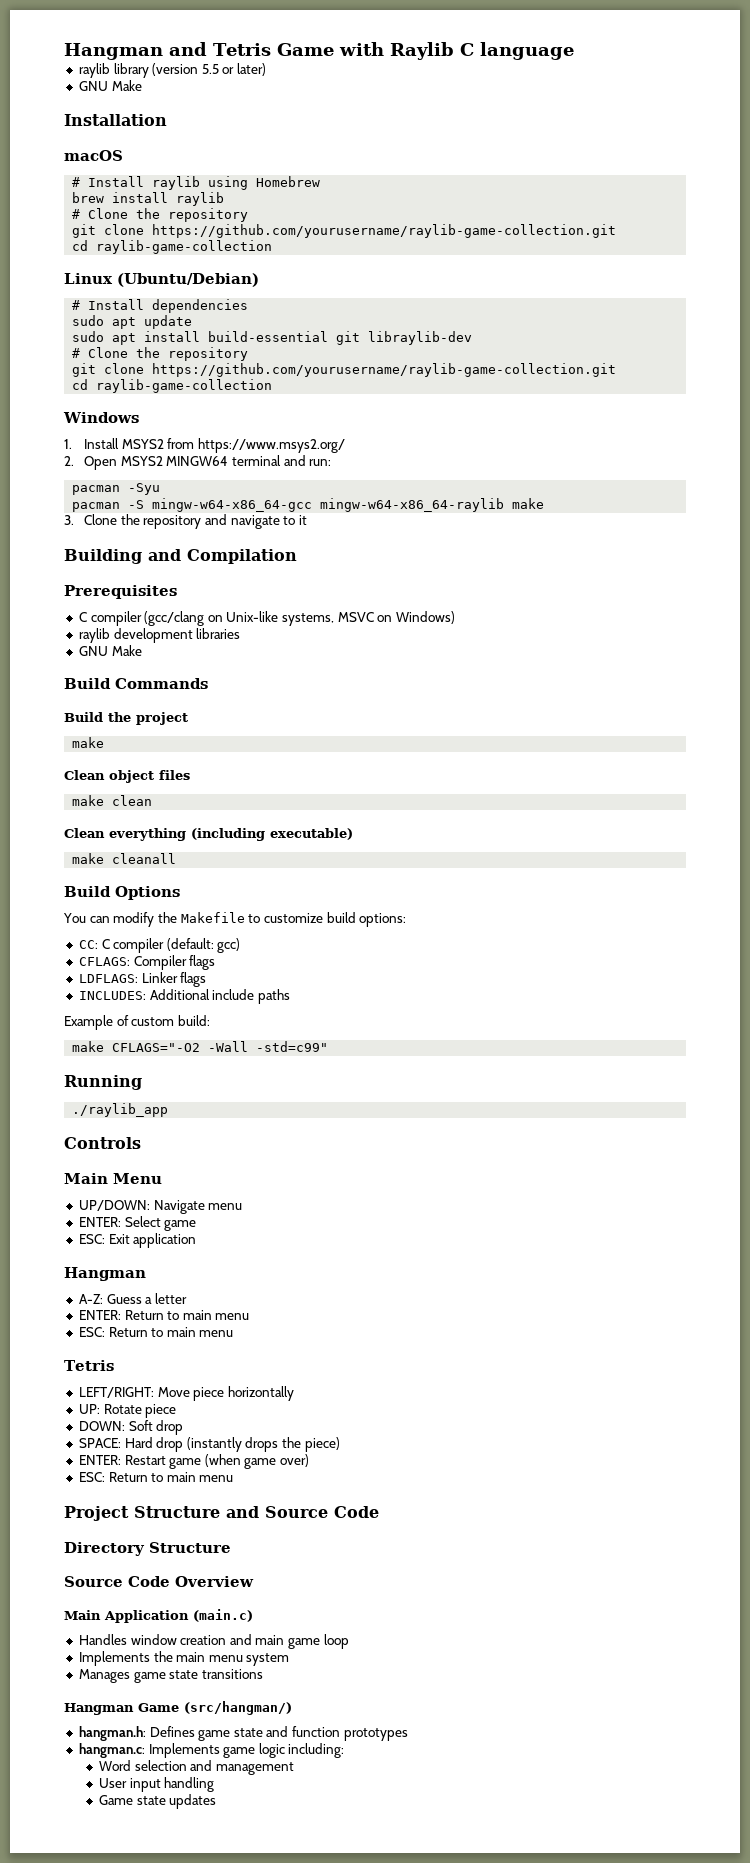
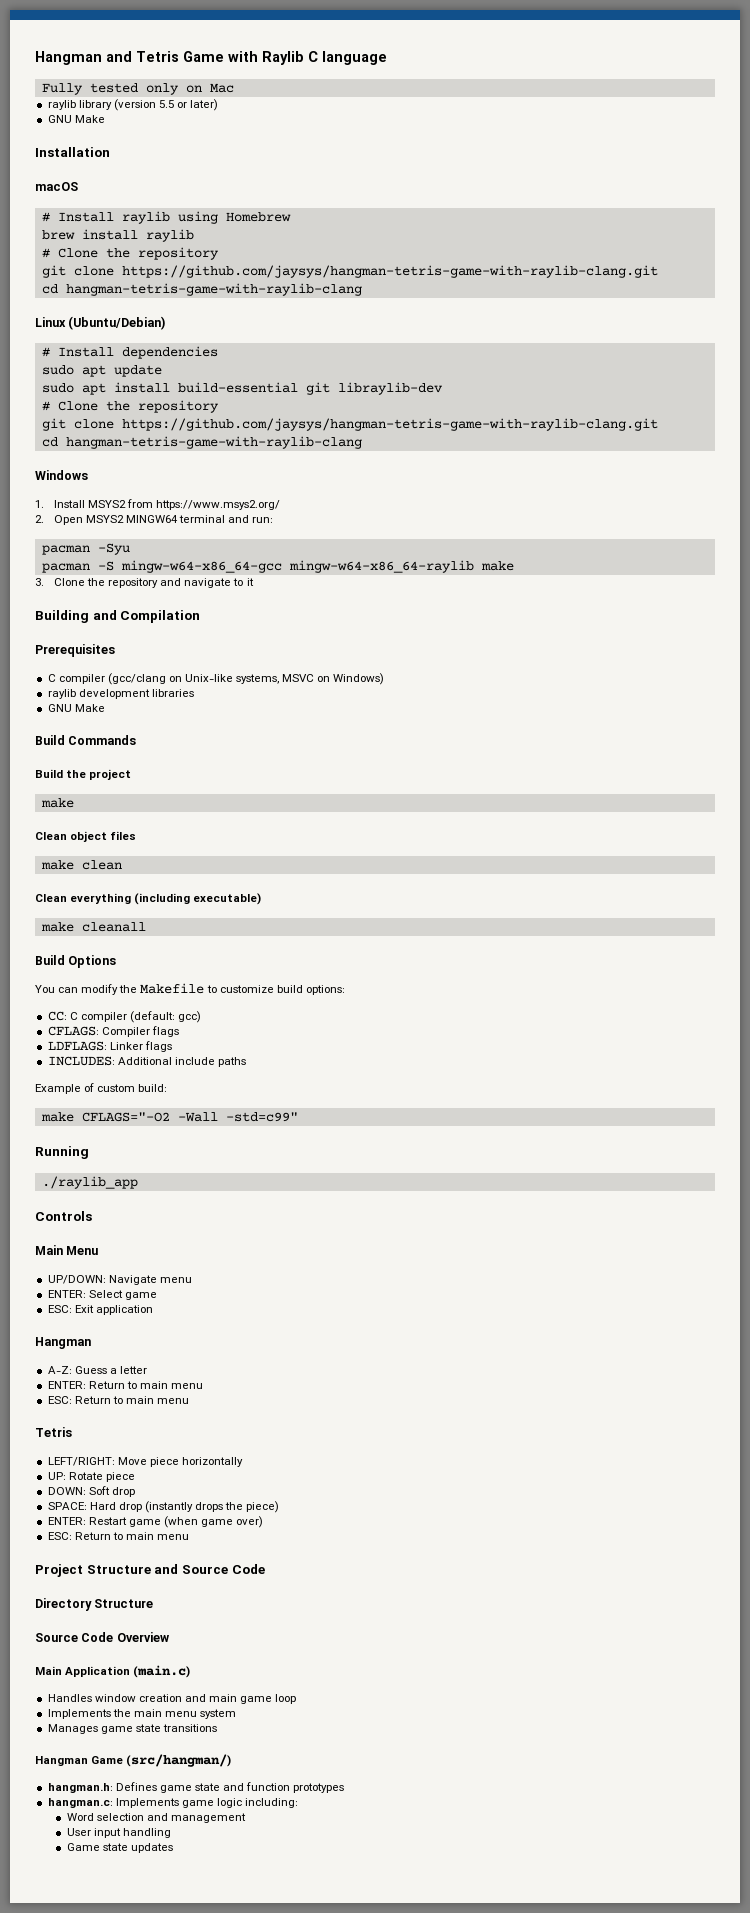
(574, 51) none -> [41,83,234,95] // Fully tested only on Mac
[152,224,617,238] [72,240,273,254] https://github.com/yourusername/raylib-game-collection.git // cd raylib-game-collection -> [121,265,658,278] [41,283,362,296] https://github.com/jaysys/hangman-tetris-game-with-raylib-clang.git // cd hangman-tetris-game-with-raylib-clang
[152,363,617,377] [72,379,273,393] https://github.com/yourusername/raylib-game-collection.git // cd raylib-game-collection -> [121,418,658,431] [41,436,362,449] https://github.com/jaysys/hangman-tetris-game-with-raylib-clang.git // cd hangman-tetris-game-with-raylib-clang

